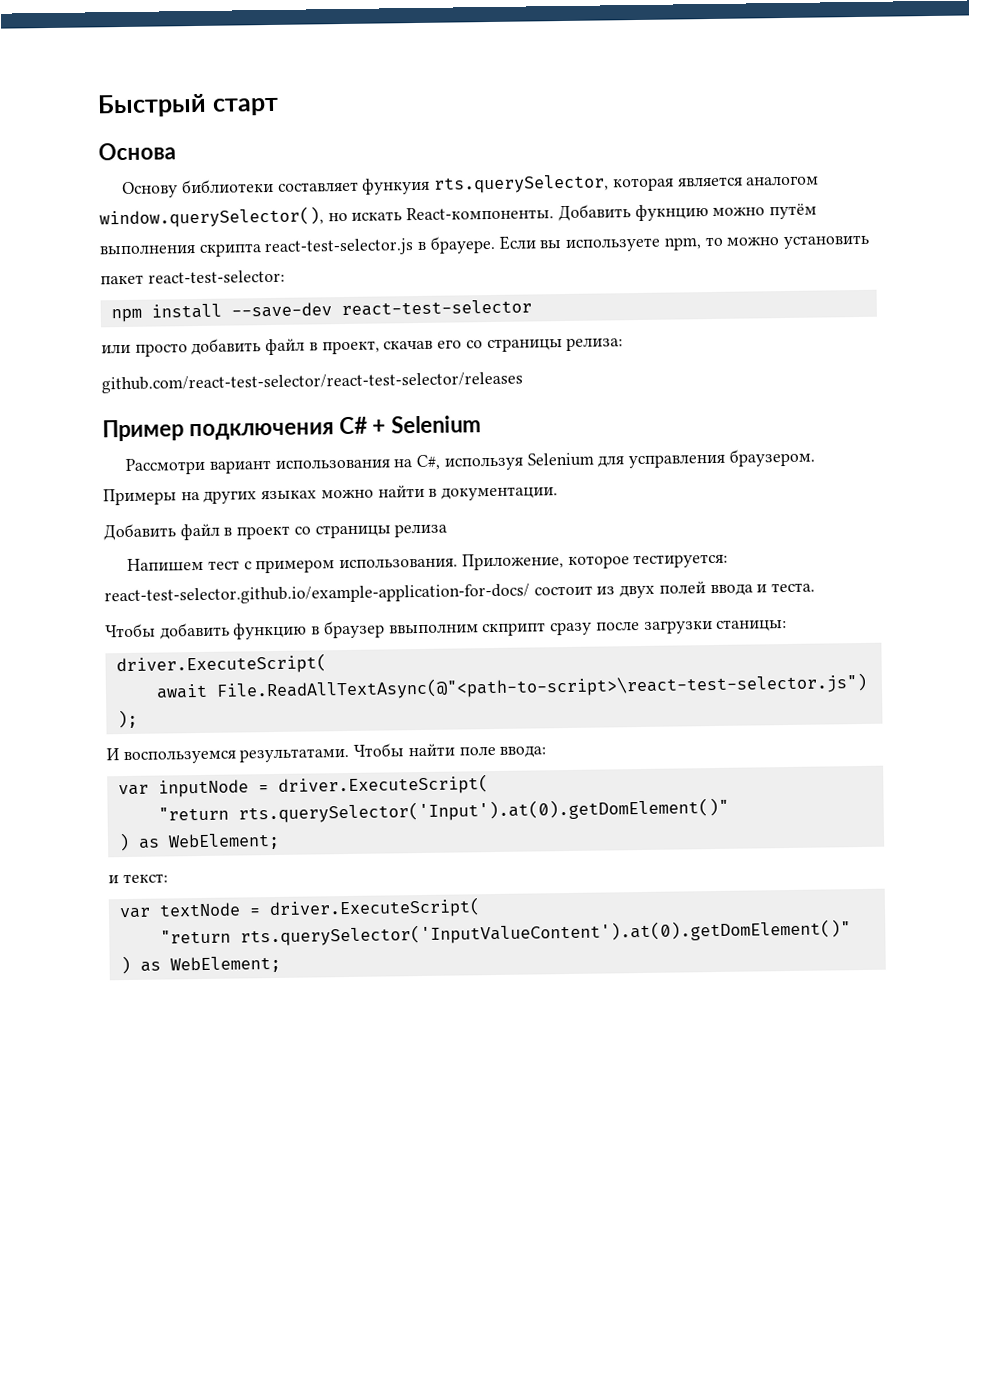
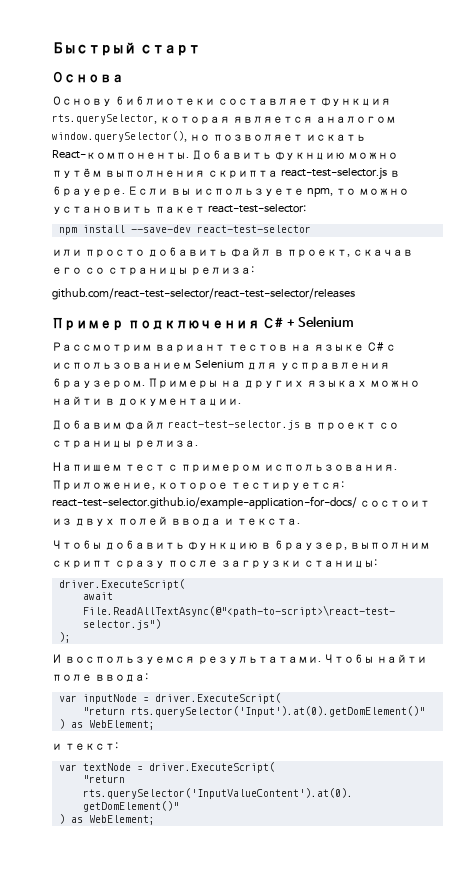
[362,177,431,195] функуия -> [320,97,391,106] функция
(348, 217) none -> [212,134,303,141] позволяет
[125,454,523,475] Рассмотри вариант использования на С#, используя -> [52,342,396,353] [52,362,192,369] Рассмотрим вариант тестов на языке С# с использованием
[103,523,220,541] Добавить файл -> [52,420,300,430] Добавим файл react-test-selector.js
[394,523,448,538] релиза -> [134,440,198,449] релиза.
[771,582,816,593] теста. -> [236,518,300,525] текста.
[323,620,547,639] браузер ввыполним скприпт -> [273,540,430,551] [52,560,112,569] браузер, выполним скрипт

